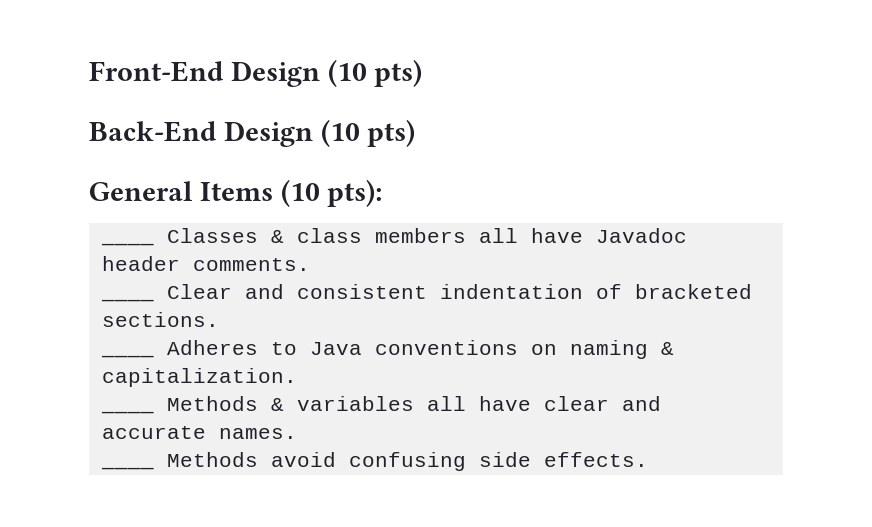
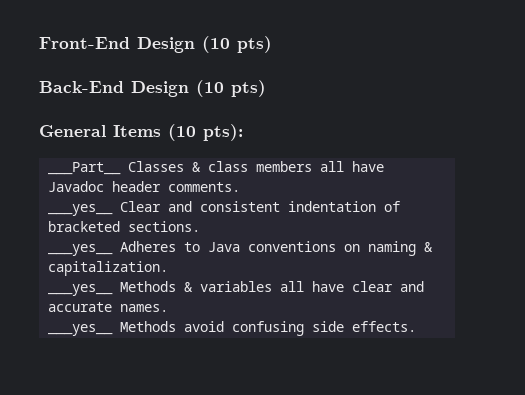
[100,243,154,246] ____ -> [47,162,121,175] ___Part__
[100,299,154,302] ____ -> [47,204,113,216] ___yes__
[100,355,154,358] ____ -> [47,244,113,256] ___yes__
[100,411,154,414] ____ -> [47,284,113,296] ___yes__
[100,467,154,470] ____ -> [47,324,113,336] ___yes__

